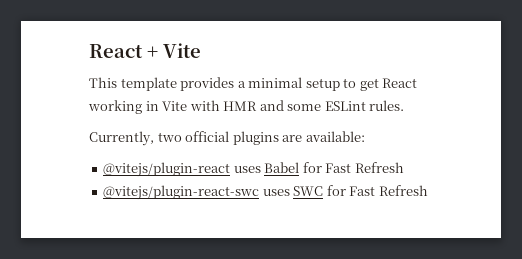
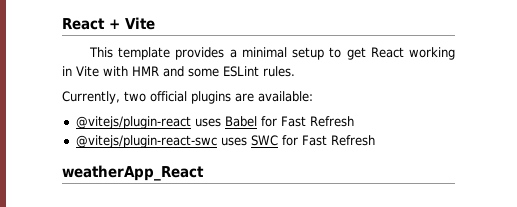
(428, 190) none -> [62,165,204,181] // weatherApp_React

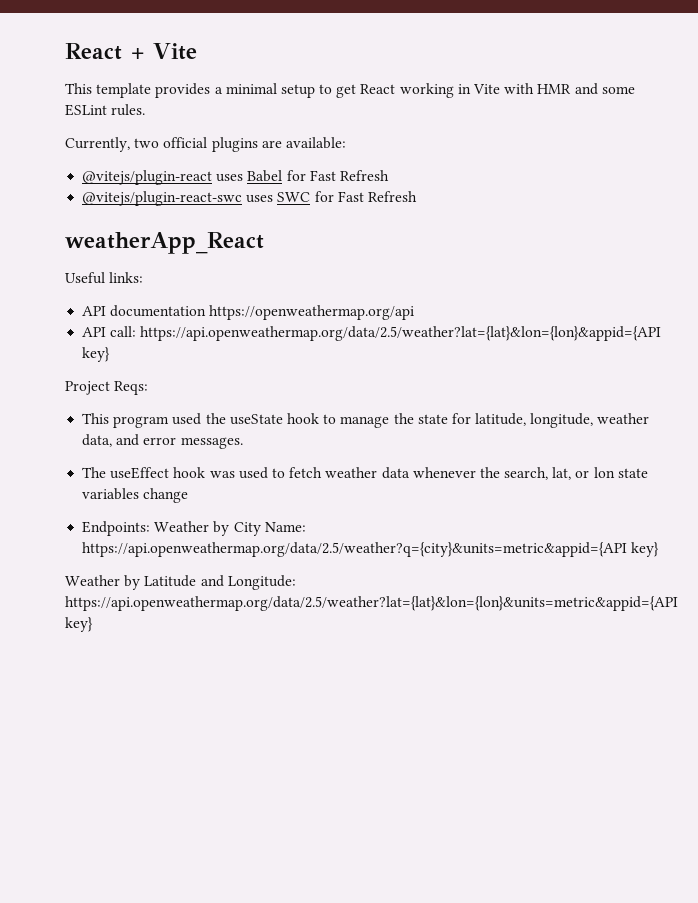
(204, 173) none -> [65,272,144,284] [82,305,415,320] [82,326,662,341] [82,347,111,362] [65,381,149,395] [82,413,650,428] [82,434,243,449] [82,467,648,480] [82,488,189,503] [82,521,306,536] [82,542,660,557] [65,575,296,590] [65,596,678,611] [65,617,93,632] // Useful links: // API documentation https://openweathermap.org/api // API call: https://api.openweathermap.org/data/2.5/weather?lat={lat}&lon={lon}&appid={API key} // Project Reqs: // This program used the useState hook to manage the state for latitude, longitude, weather data, and error messages. // The useEffect hook was used to fetch weather data whenever the search, lat, or lon state variables change // Endpoints: Weather by City Name: https://api.openweathermap.org/data/2.5/weather?q={city}&units=metric&appid={API key} // Weather by Latitude and Longitude: https://api.openweathermap.org/data/2.5/weather?lat={lat}&lon={lon}&units=metric&appid={API key}

